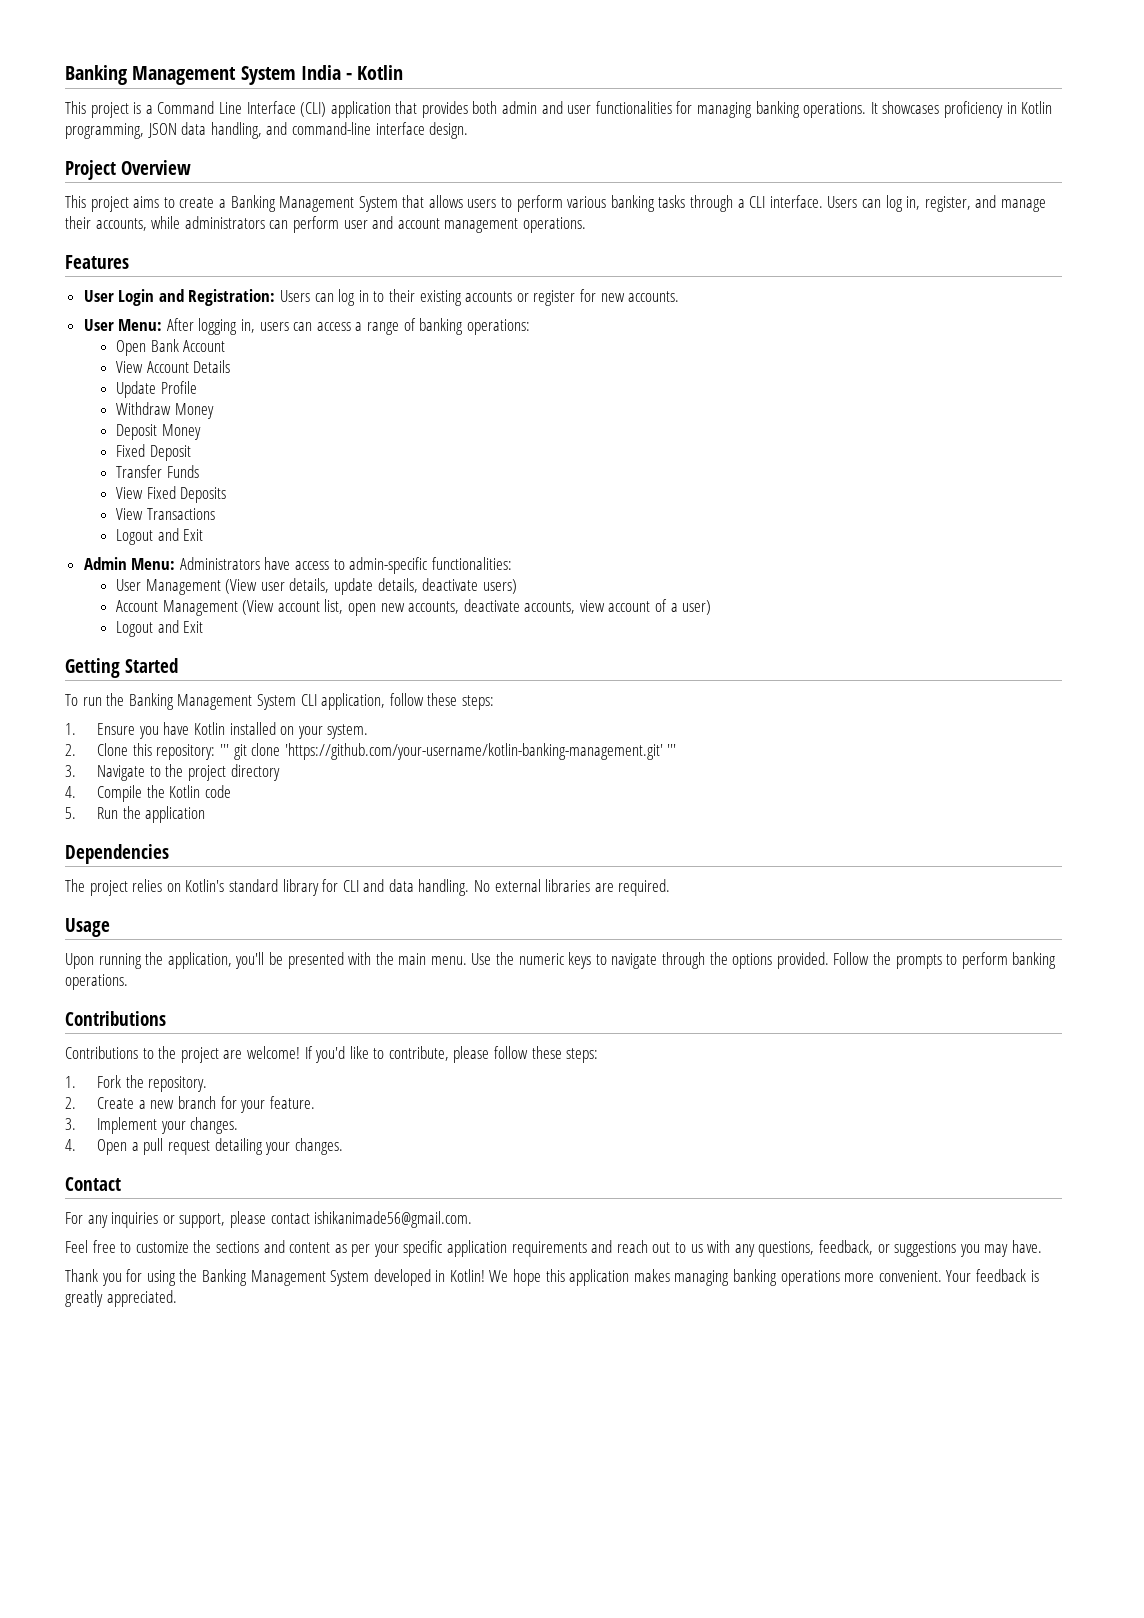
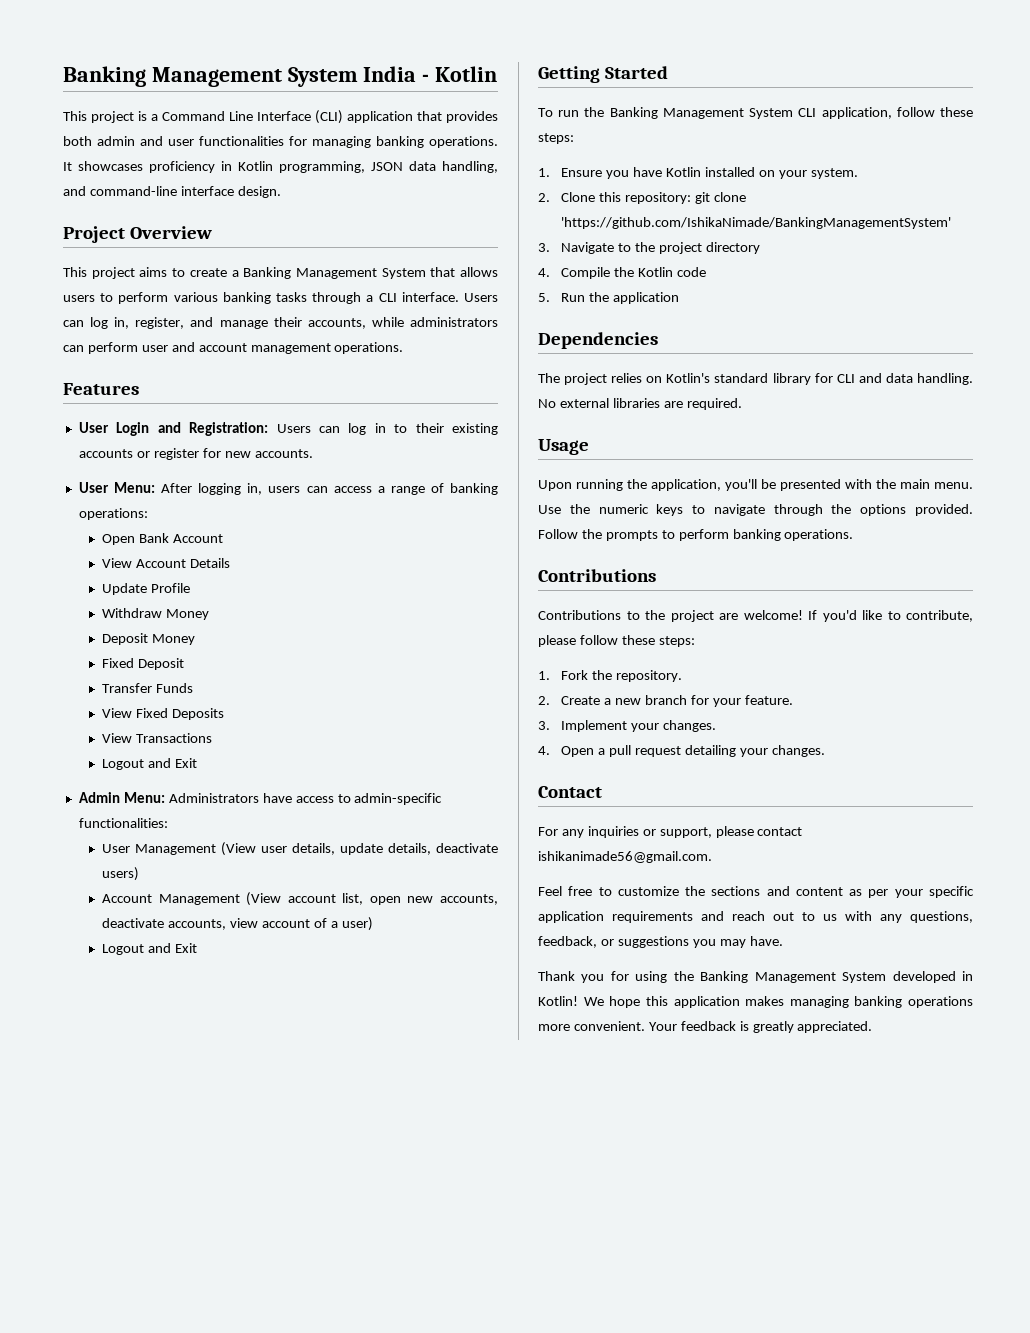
[220,744,230,756] ''' -> (692, 198) none
[284,743,677,760] 'https://github.com/your-username/kotlin-banking-management.git' ''' -> [561,217,952,229] 'https://github.com/IshikaNimade/BankingManagementSystem'

